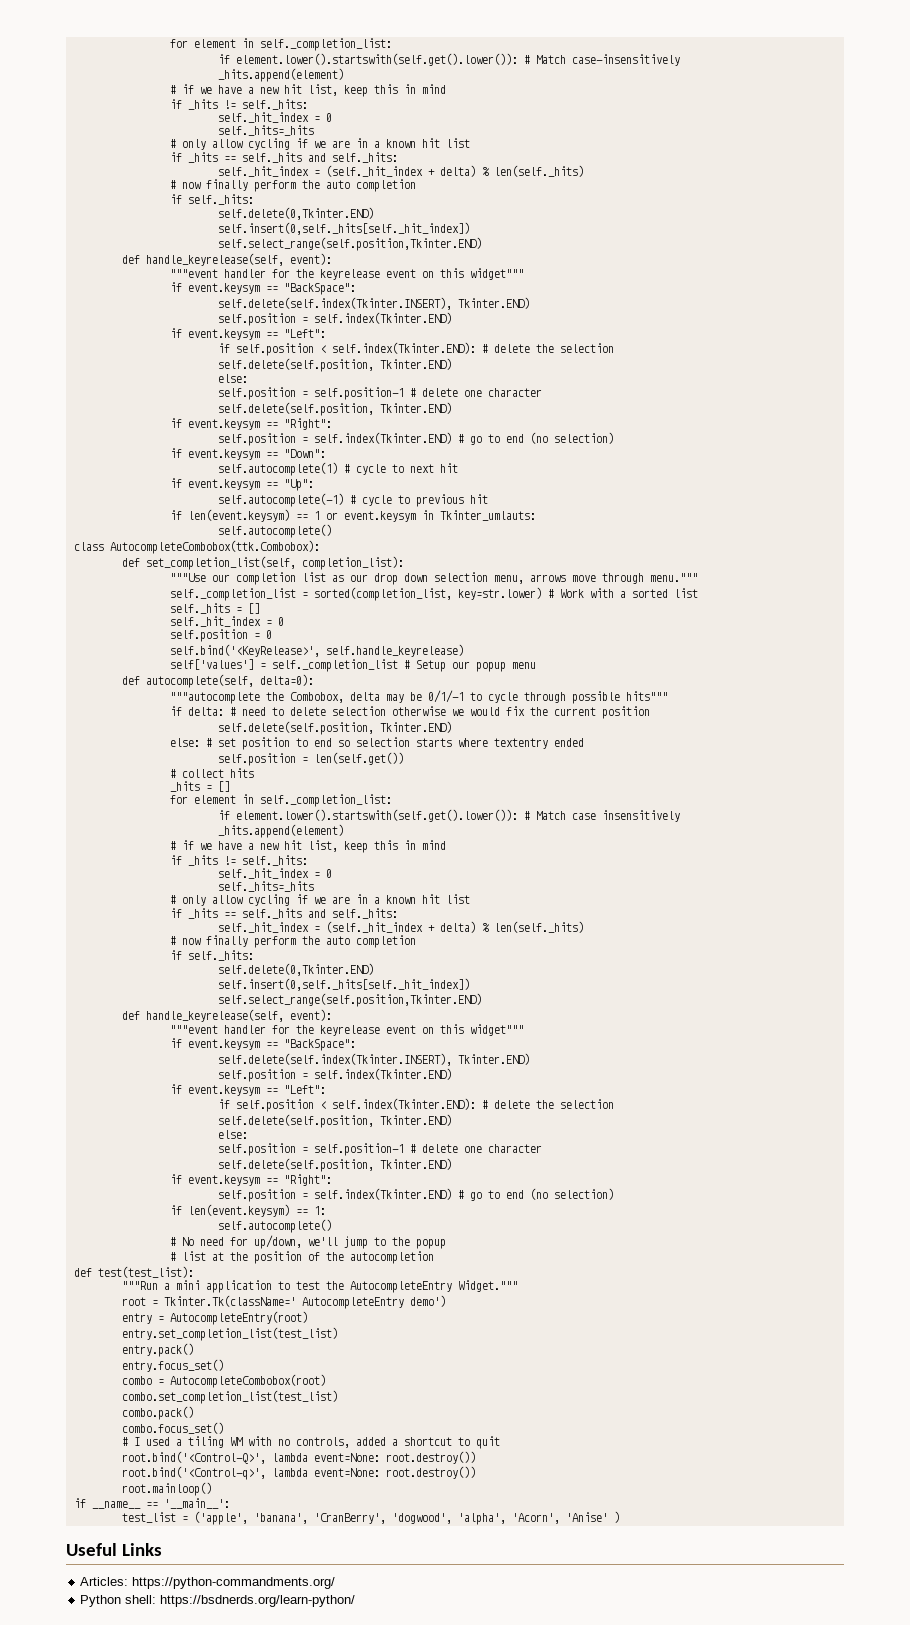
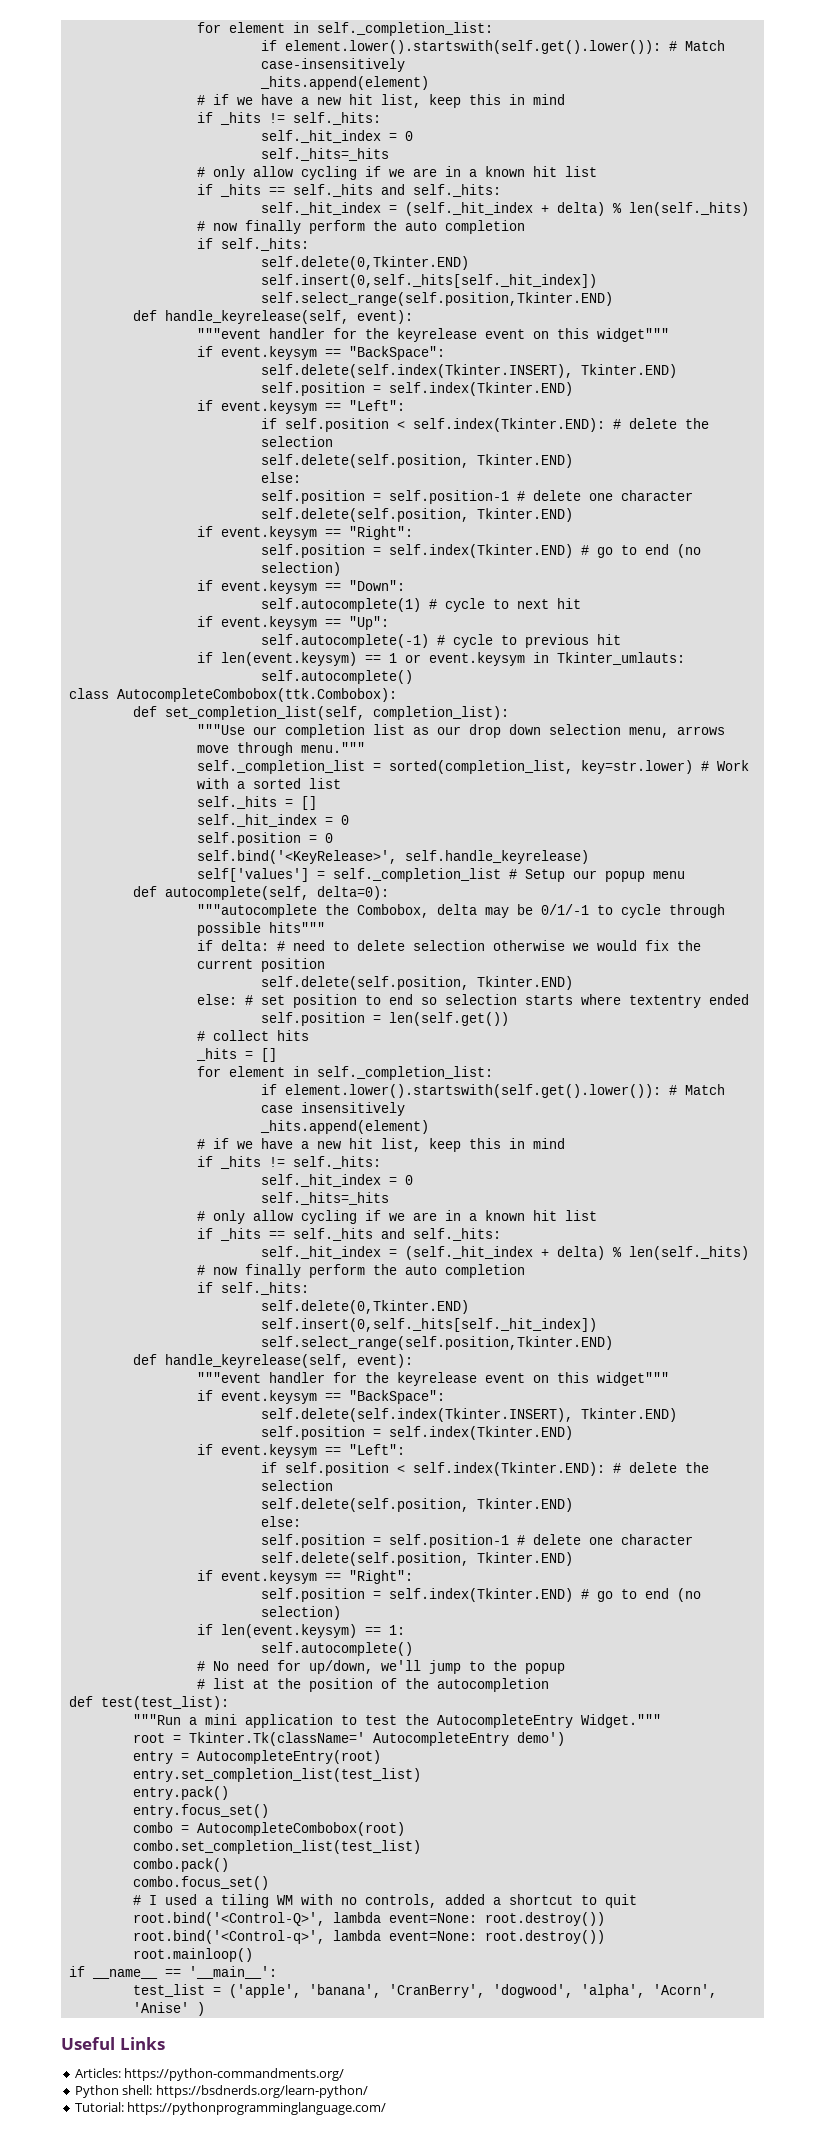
(356, 1601) none -> [74,2102,387,2115] // Tutorial: https://pythonprogramminglanguage.com/

